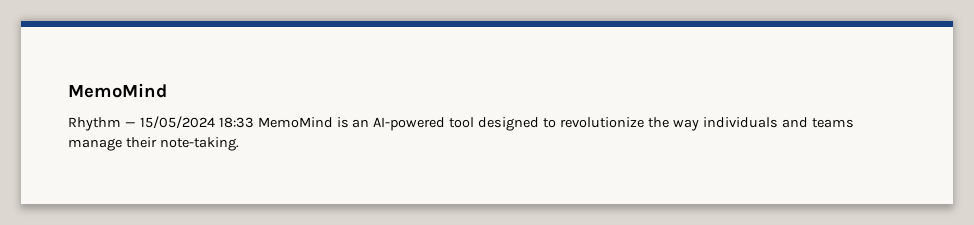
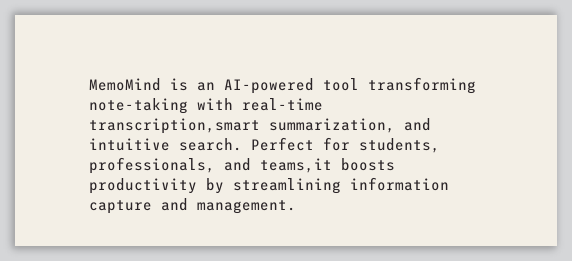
[68,83,167,98] [68,116,854,131] [68,137,239,151] MemoMind // Rhythm — 15/05/2024 18:33 MemoMind is an AI-powered tool designed to revolutionize the way individuals and teams manage their note-taking. -> [89,77,476,94] [89,98,323,114] [89,118,431,134] [89,137,440,153] [89,157,395,174] [89,177,449,194] [89,198,296,214] MemoMind is an AI-powered tool transforming note-taking with real-time transcription,smart summarization, and intuitive search. Perfect for students, professionals, and teams,it boosts productivity by streamlining information capture and management.

